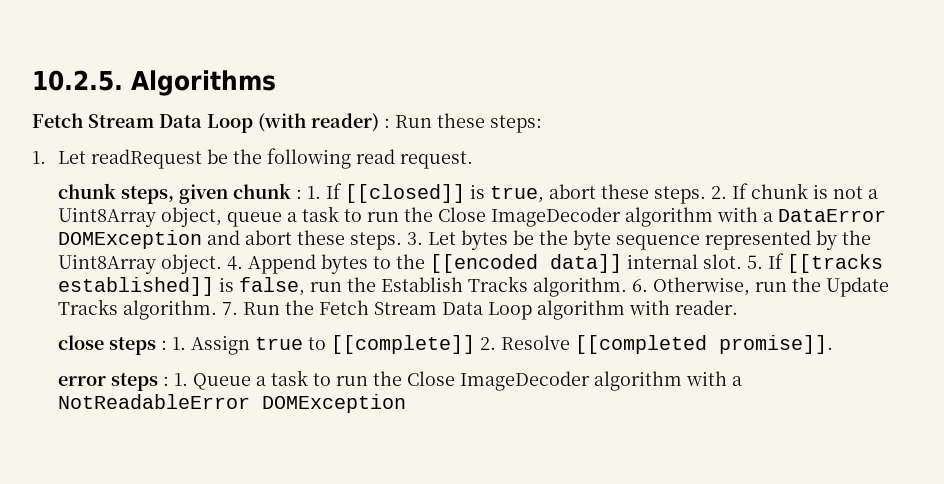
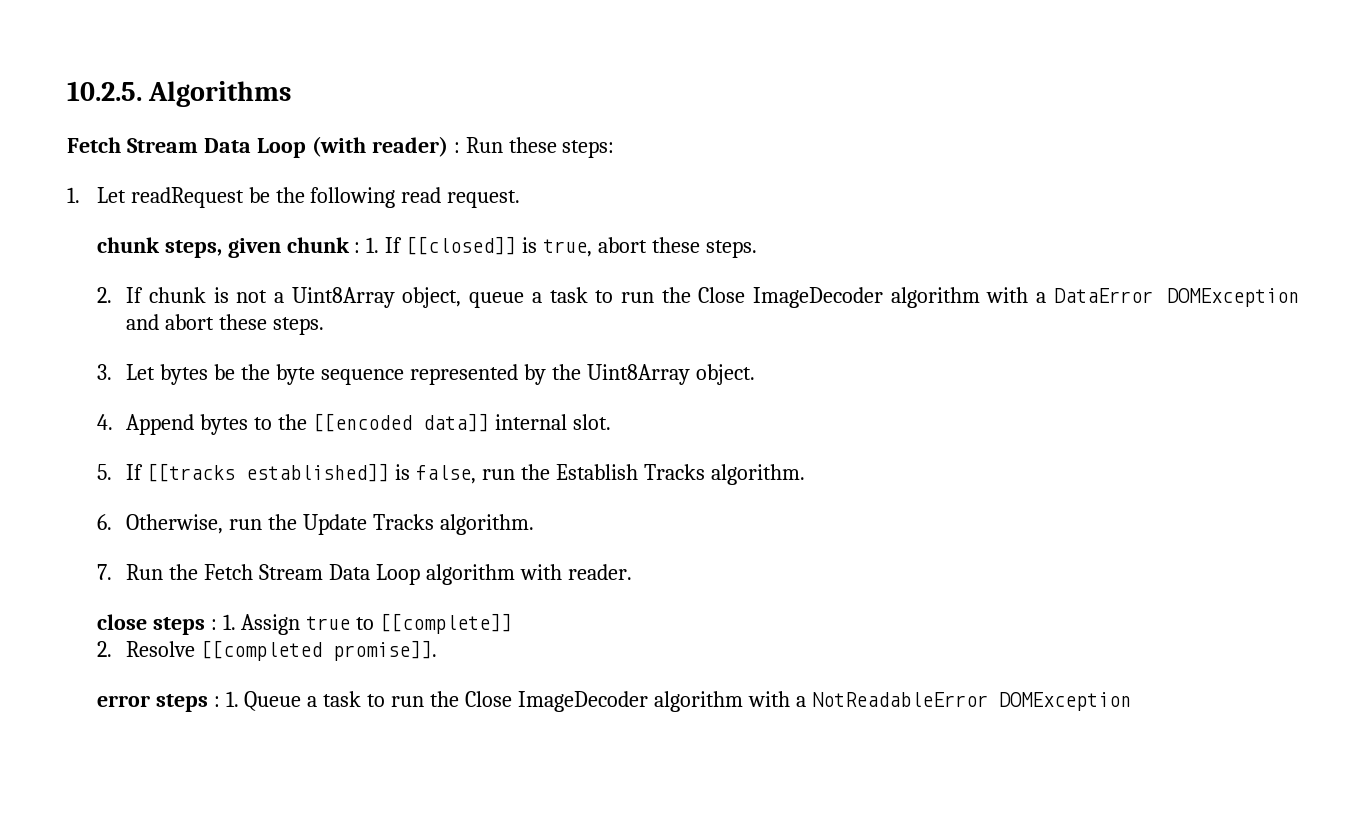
(707, 195) none -> (757, 249) //
(403, 241) none -> (325, 326) //
(223, 264) none -> (755, 374) //
(743, 261) none -> (611, 422) //
(628, 287) none -> (805, 474) //
(218, 310) none -> (535, 524) //
(476, 344) none -> (513, 623) //

